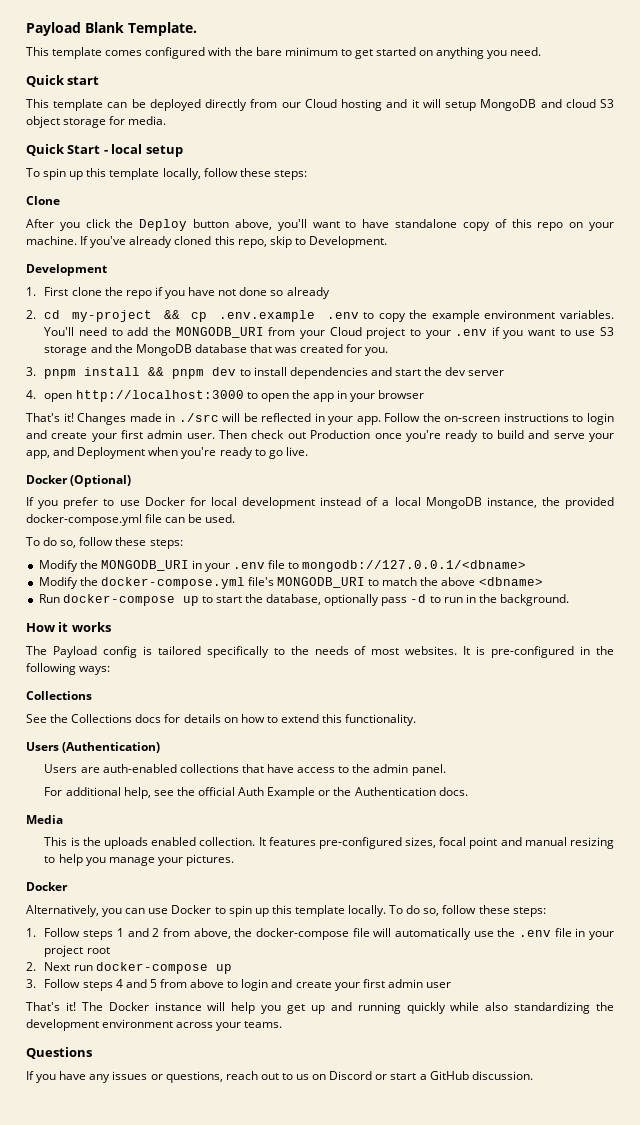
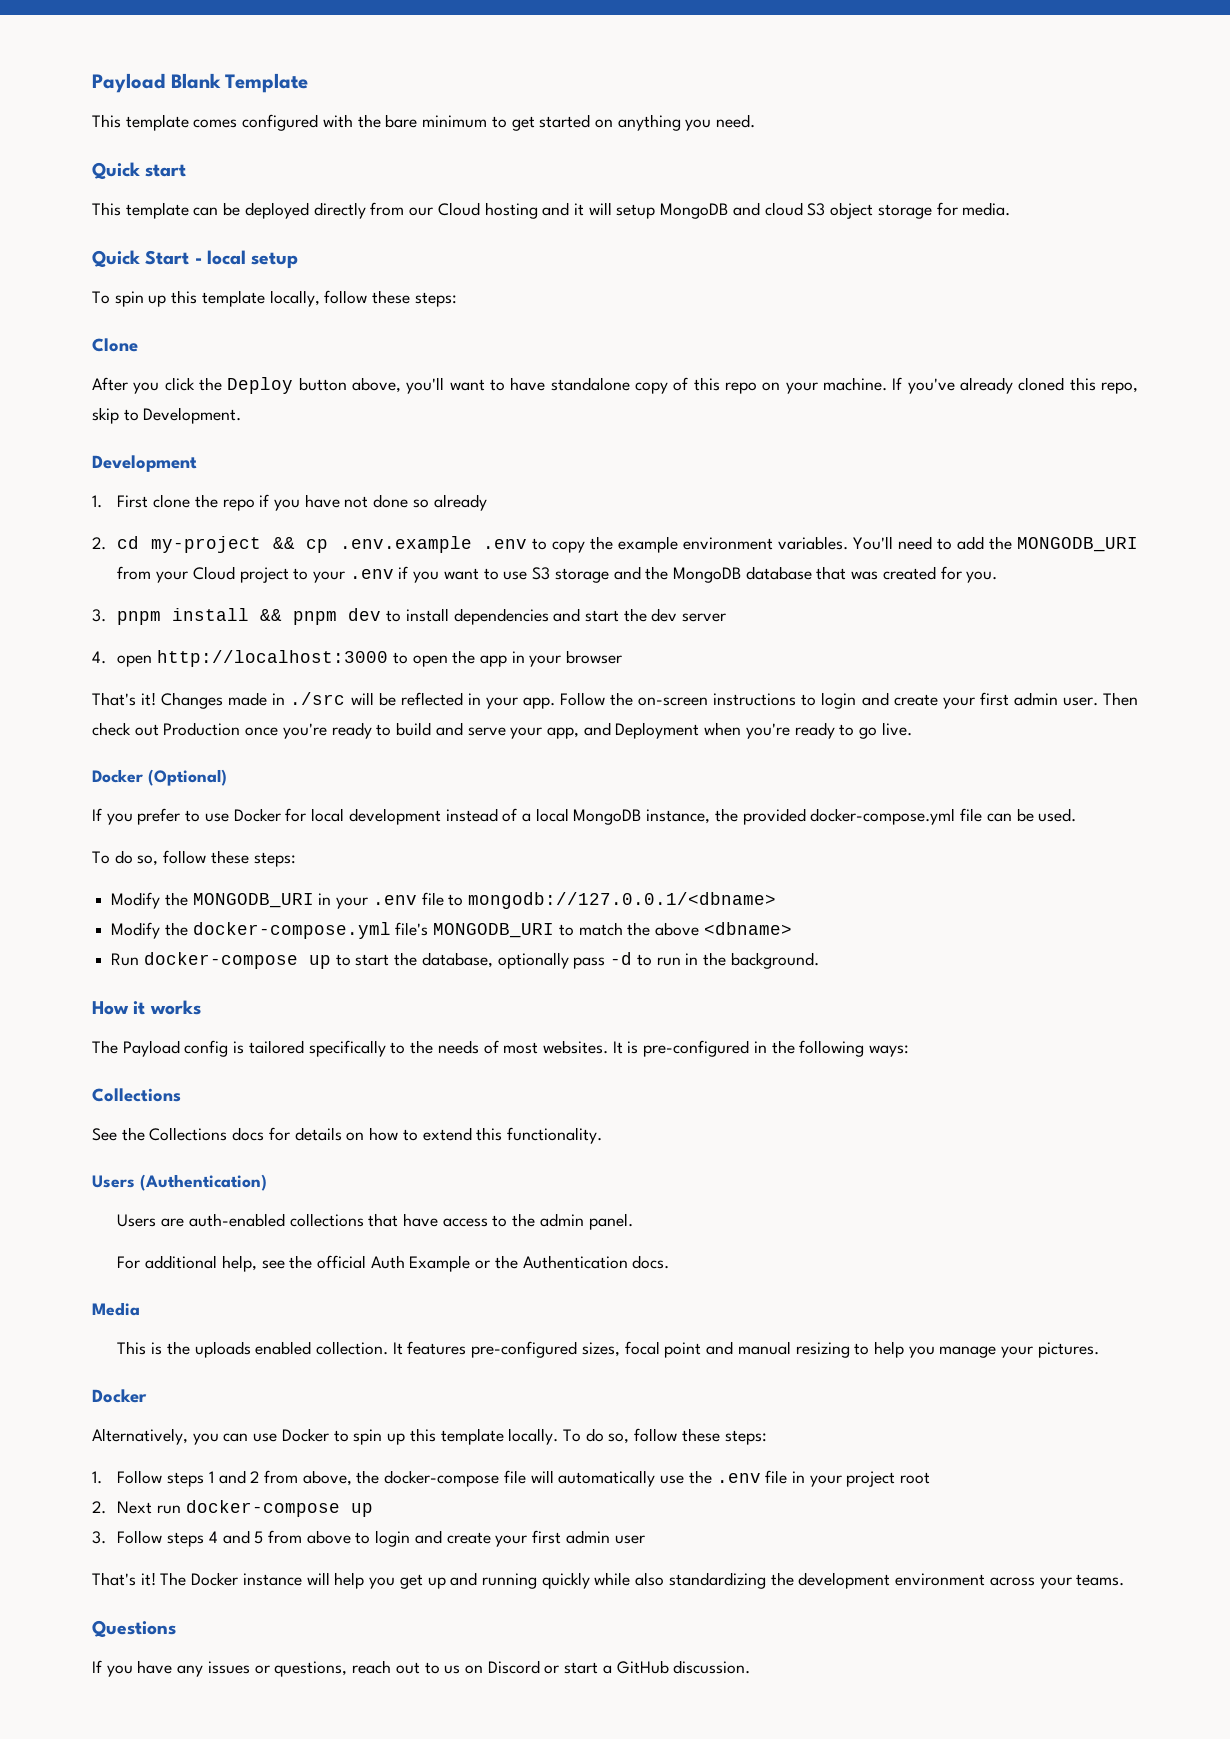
[128,22,197,36] Template. -> [225,73,309,93] Template

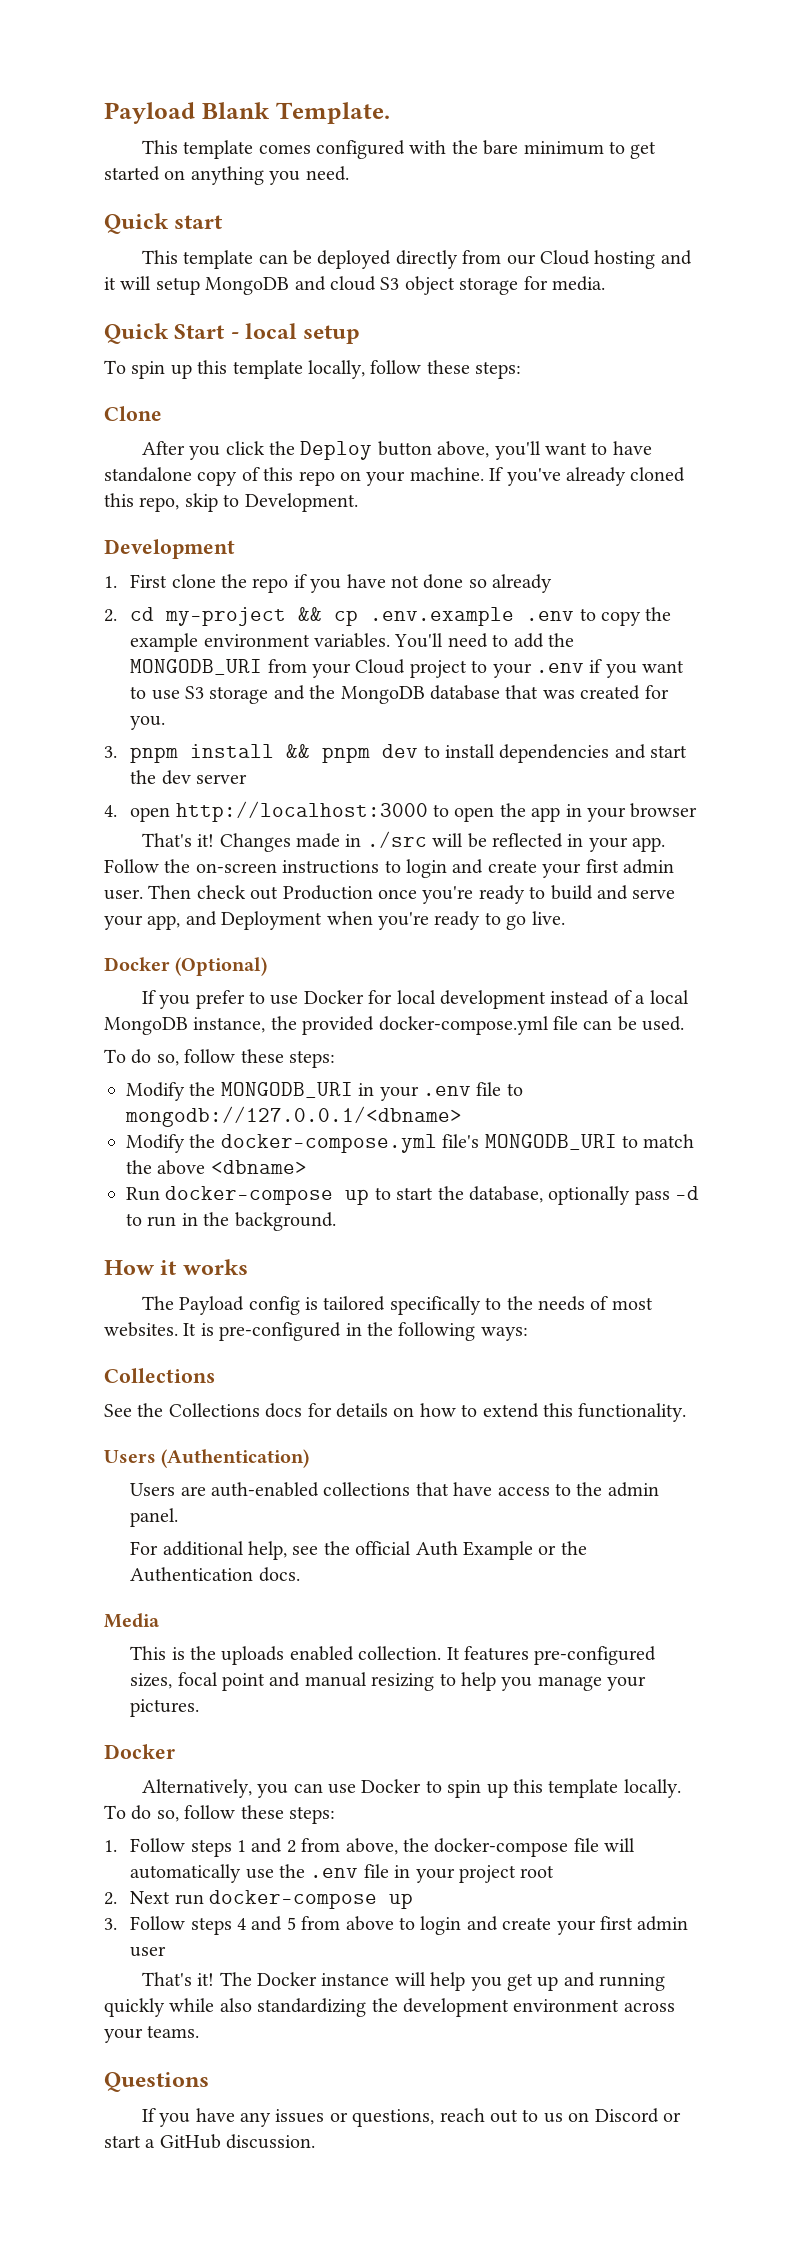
[225,73,309,93] Template -> [275,102,390,124] Template.

